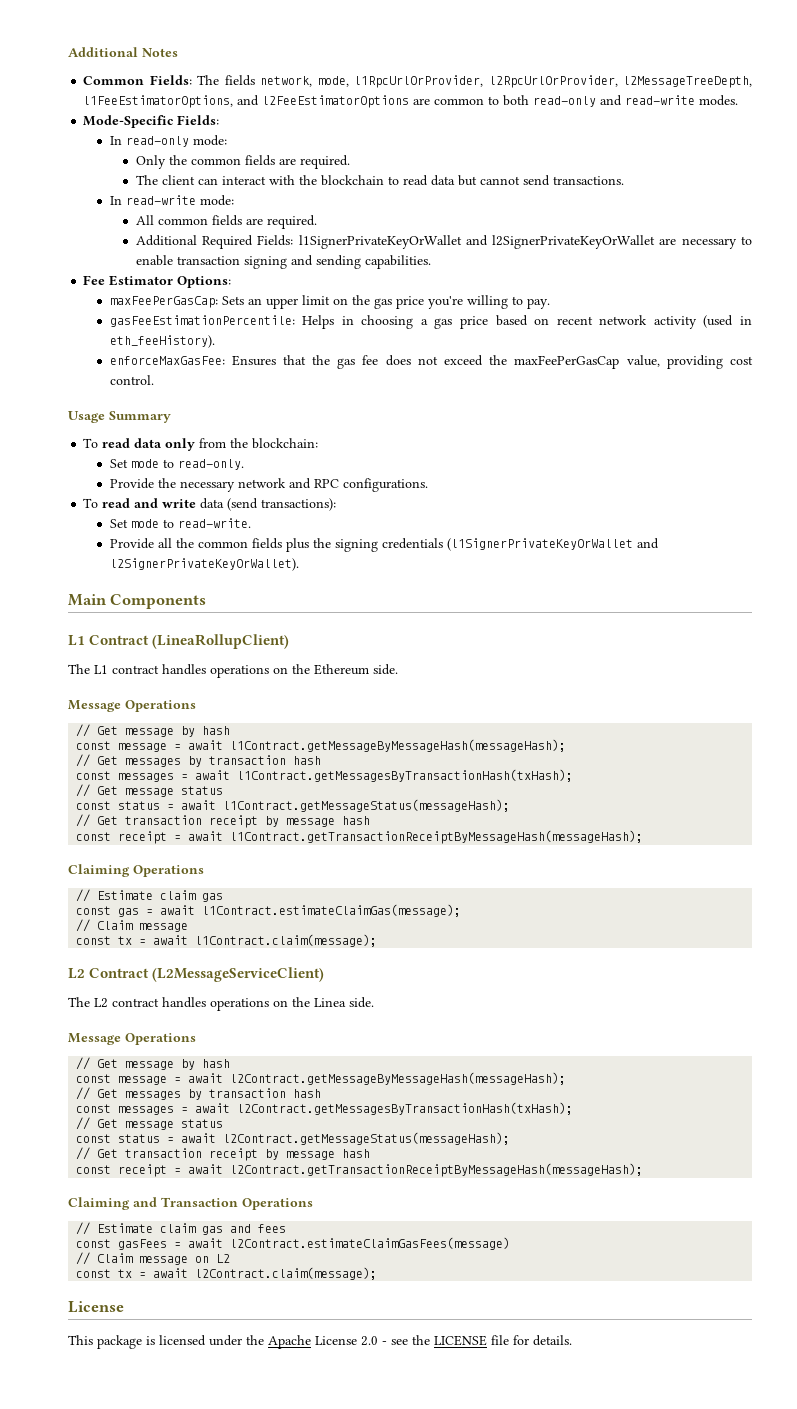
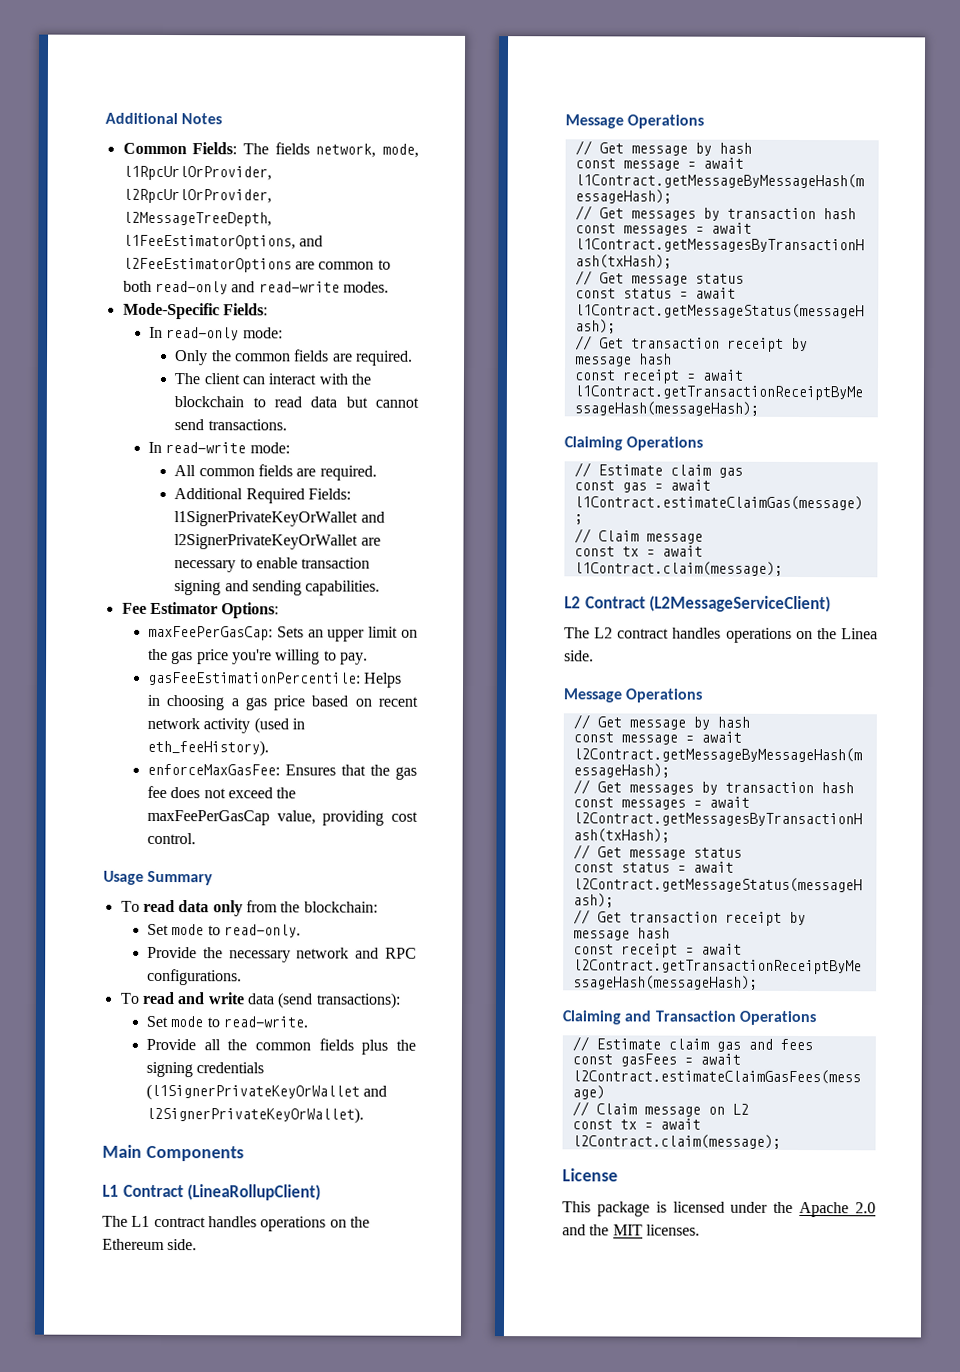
[315,1335,572,1346] License 2.0 - see the LICENSE file for details. -> [855,1202,876,1214] [562,1224,700,1236] 2.0 and the MIT licenses.

